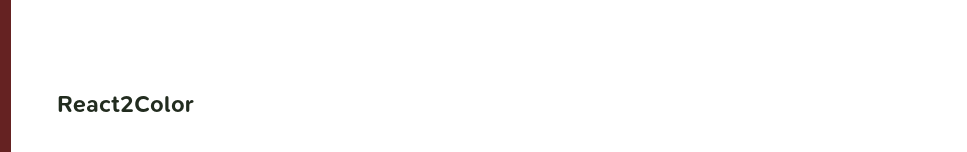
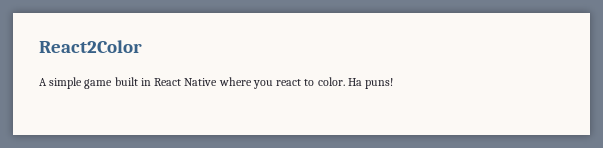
(194, 104) none -> [39,77,394,89] // A simple game built in React Native where you react to color. Ha puns!

